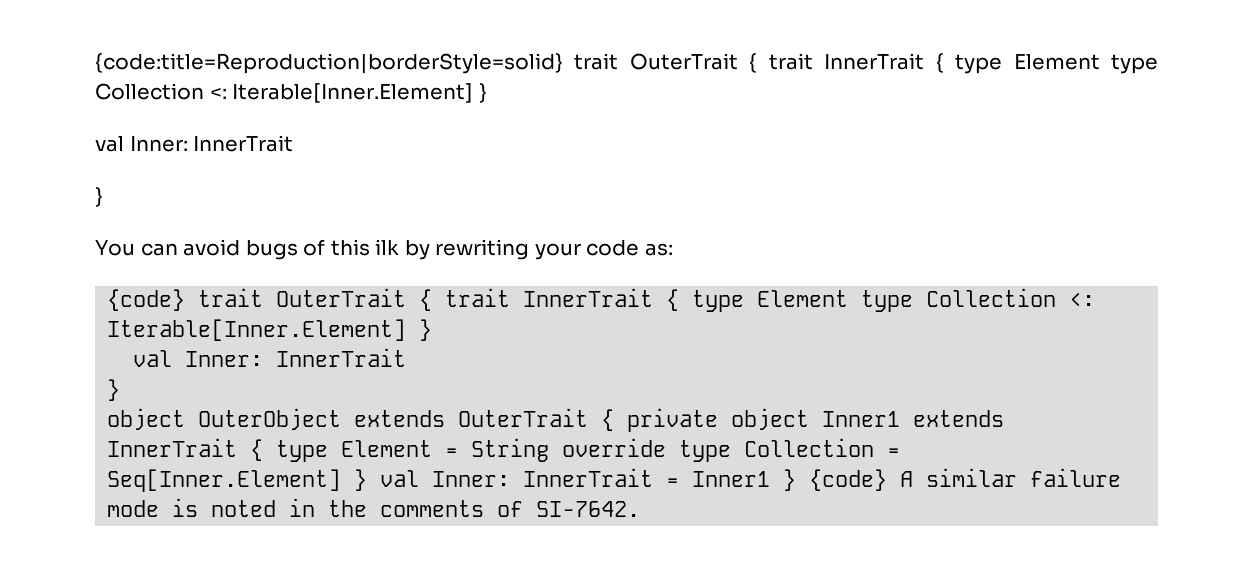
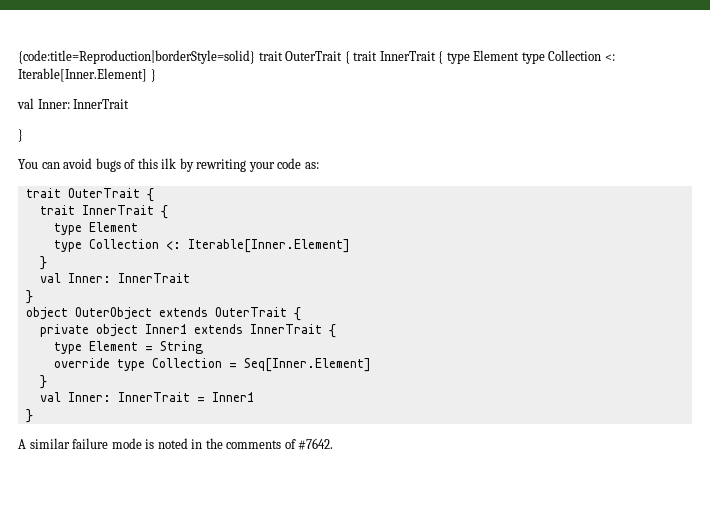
[107,288,1096,312] [107,319,407,341] {code} trait OuterTrait { trait InnerTrait { type Element type Collection <: Iterable[Inner.Element] -> [25,188,154,202] [39,205,168,219] [53,222,138,235] [53,239,350,253] trait OuterTrait { // trait InnerTrait { // type Element // type Collection <: Iterable[Inner.Element] //
(615, 420) none -> (301, 314) //
(264, 450) none -> (336, 331) //
(550, 450) none -> (203, 347) //
[354,469,368,491] } -> [39,375,47,389] // } //
[783,469,888,491] } {code} -> [25,409,33,423] // } //
[536,501,641,517] SI-7642. -> [298,438,334,450] #7642.

